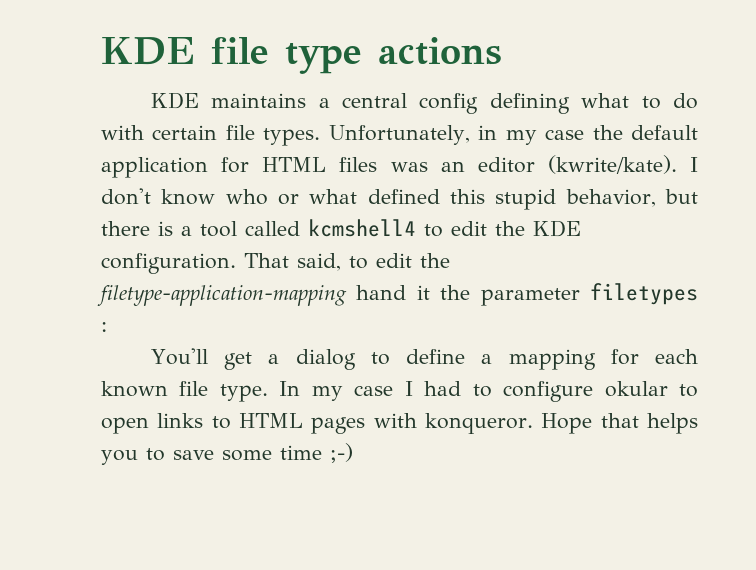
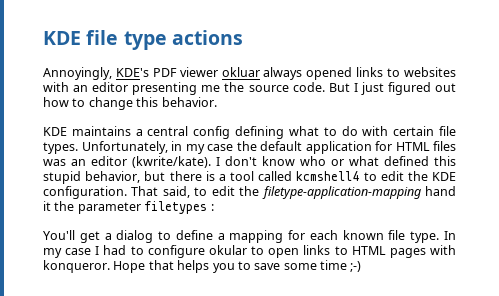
(502, 51) none -> [43,67,457,80] [43,82,456,95] [43,97,217,110] // Annoyingly, KDE's PDF viewer okluar always opened links to websites with an editor presenting me the source code. But I just figured out how to change this behavior.

